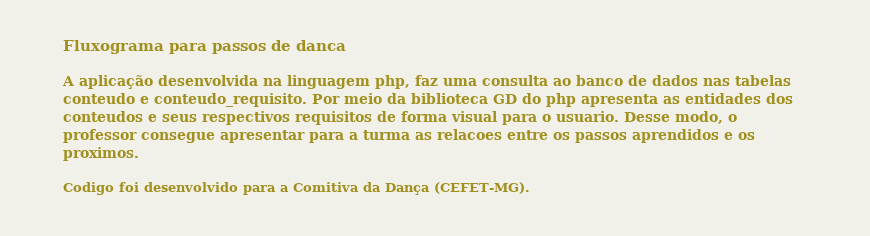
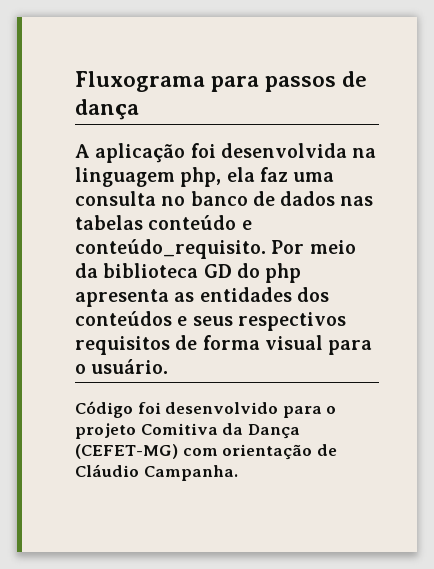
[296,40,346,51] danca -> [75,99,139,120] dança
(153, 82) none -> [190,143,216,158] foi
(410, 82) none -> [226,167,255,182] ela
[553,78,571,86] ao -> [161,196,186,206] no
[63,93,307,107] conteudo e conteudo_requisito. -> [148,215,252,230] [75,239,266,259] conteúdo e conteúdo_requisito.
[63,111,143,122] conteudos -> [75,311,172,326] conteúdos
[556,111,737,124] [63,129,755,143] [63,147,139,161] [63,182,114,195] usuario. Desse modo, o professor consegue apresentar para a turma as relacoes entre os passos aprendidos e os proximos. // Codigo -> [91,359,169,374] [75,401,133,418] usuário. // Código
[280,185,289,192] a -> [326,406,337,414] [75,423,136,439] o projeto
[434,182,530,194] (CEFET-MG). -> [75,444,337,460] [75,464,238,481] (CEFET-MG) com orientação de Cláudio Campanha.

